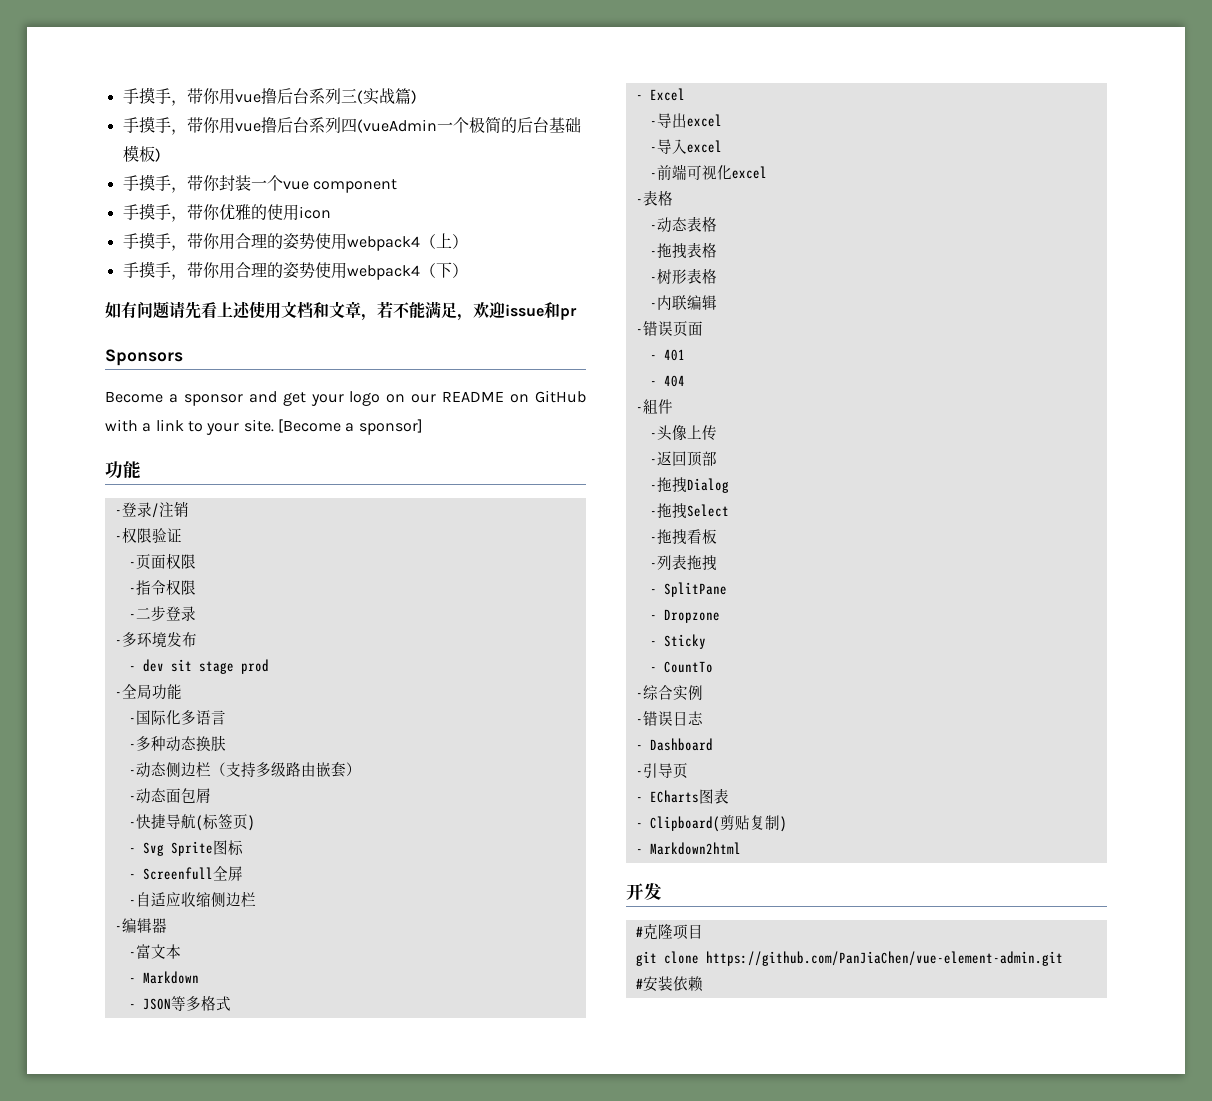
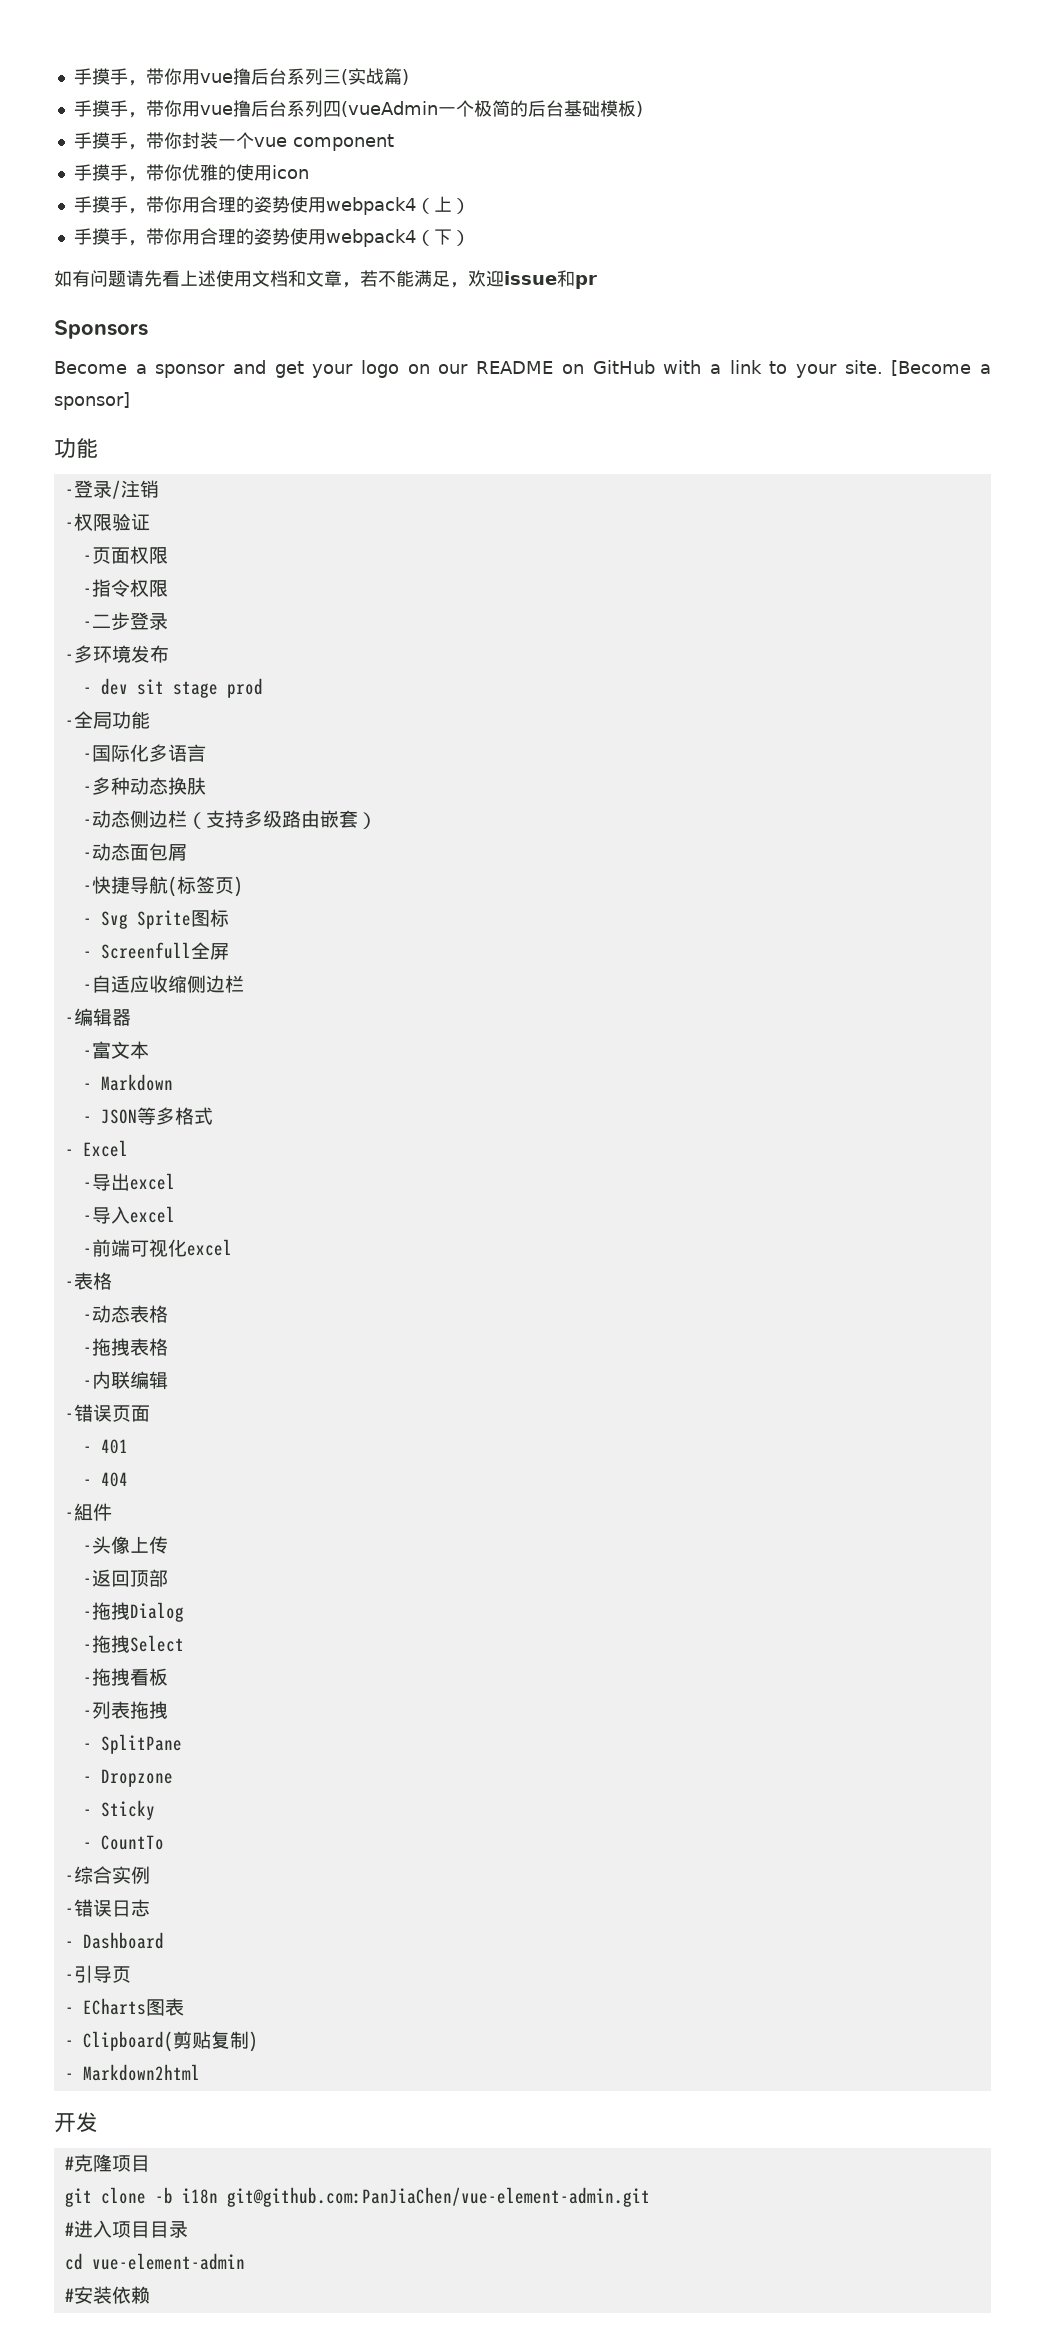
[649,268,717,284] // -树形表格 -> (168, 1347) none
[705,951,1063,966] https://github.com/PanJiaChen/vue-element-admin.git -> [154,2187,650,2207] [64,2220,188,2238] [64,2253,245,2270] -b i18n git@github.com:PanJiaChen/vue-element-admin.git // #进入项目目录 // cd vue-element-admin

